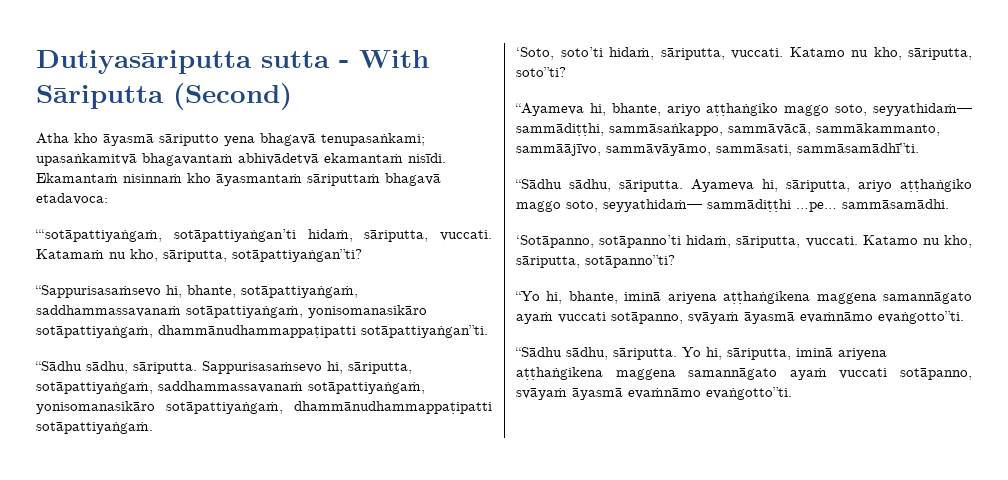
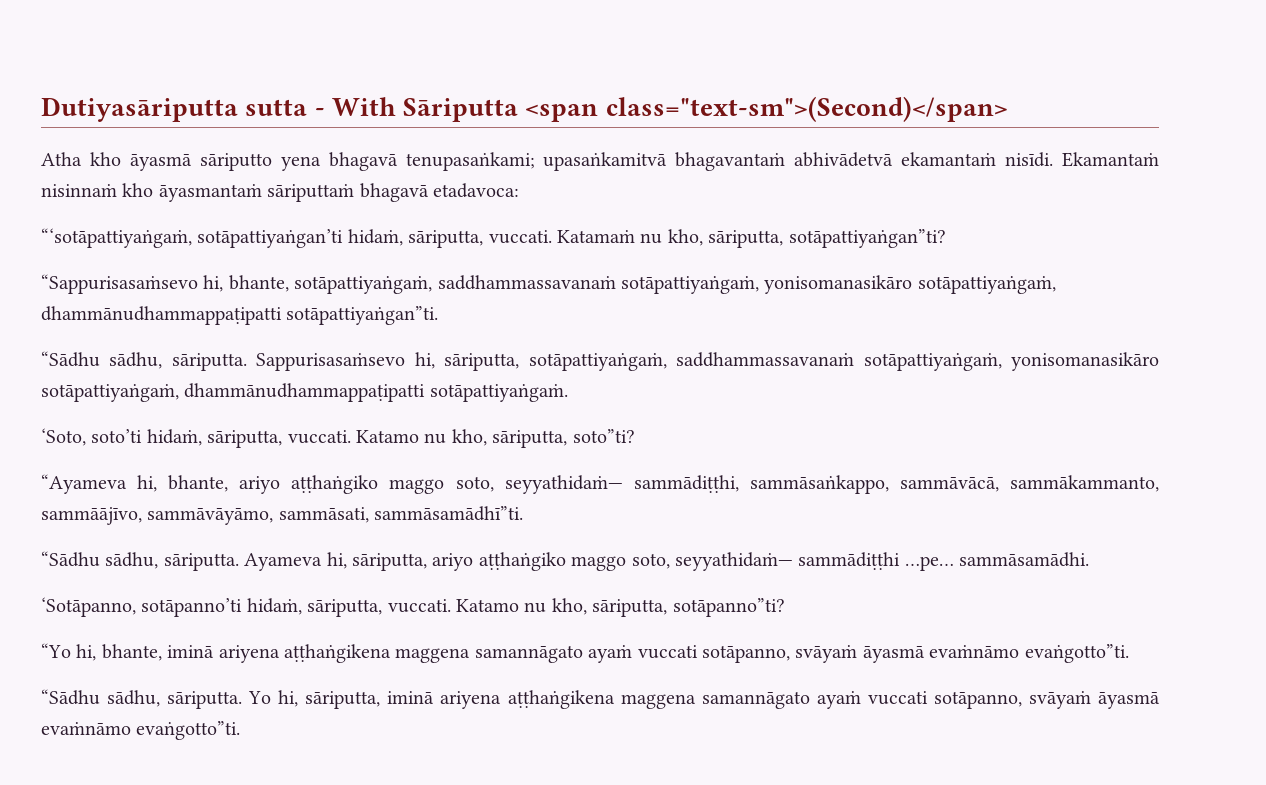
[173,83,292,110] (Second) -> [525,96,1008,122] <span class="text-sm">(Second)</span>

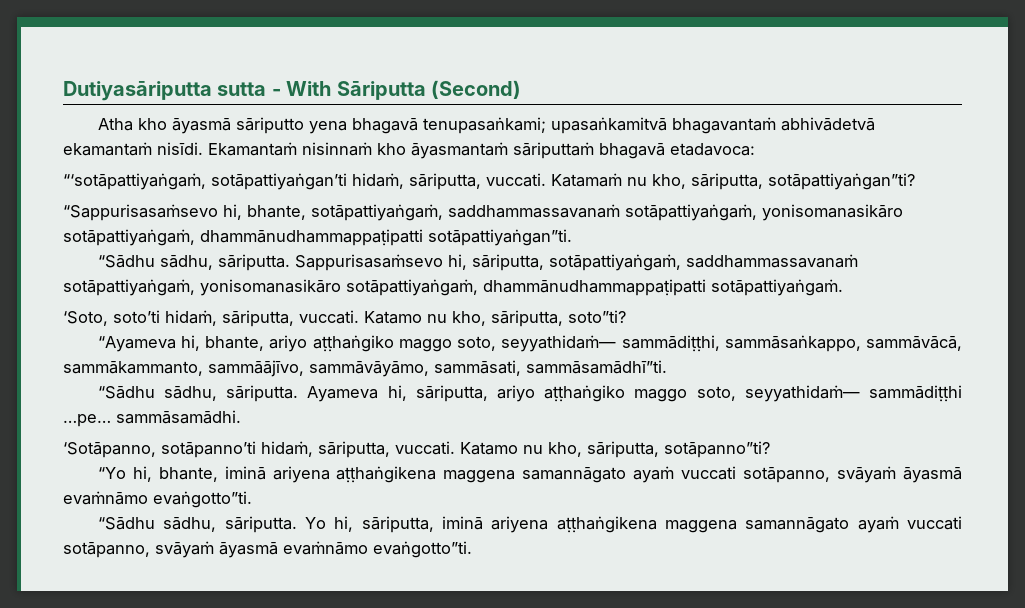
[525,96,1008,122] <span class="text-sm">(Second)</span> -> [431,80,521,99] (Second)

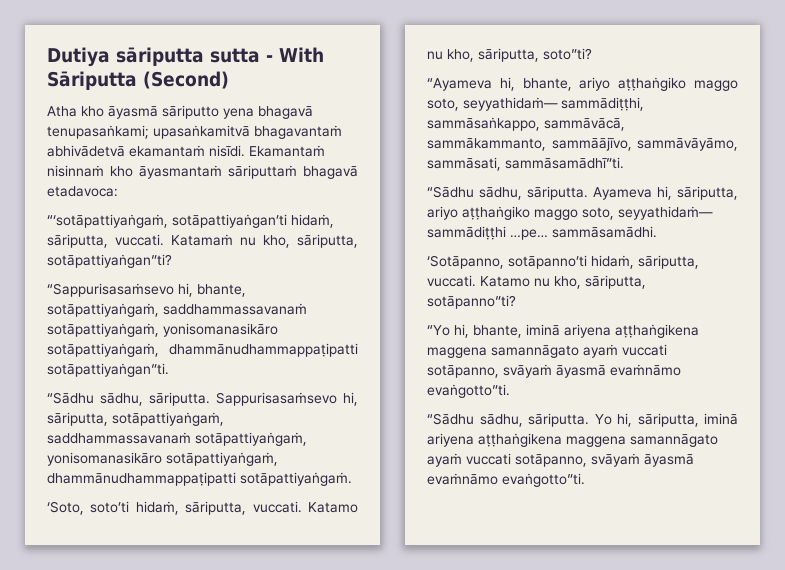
[63,81,212,101] Dutiyasāriputta -> [47,47,204,67] Dutiya sāriputta

